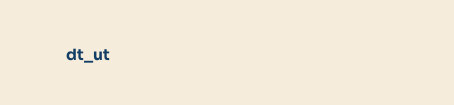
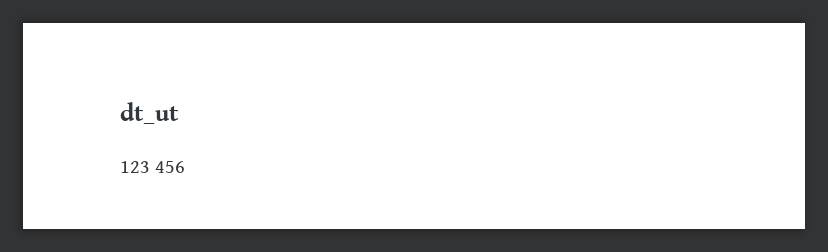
(110, 55) none -> [120,161,186,173] // 123 456

